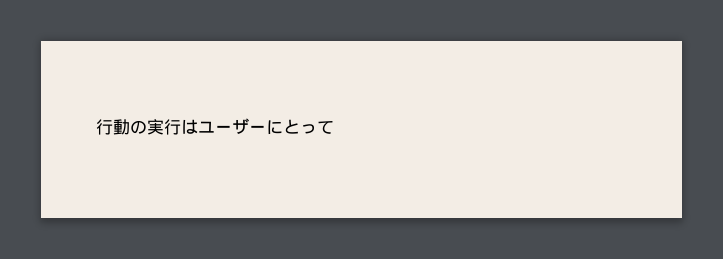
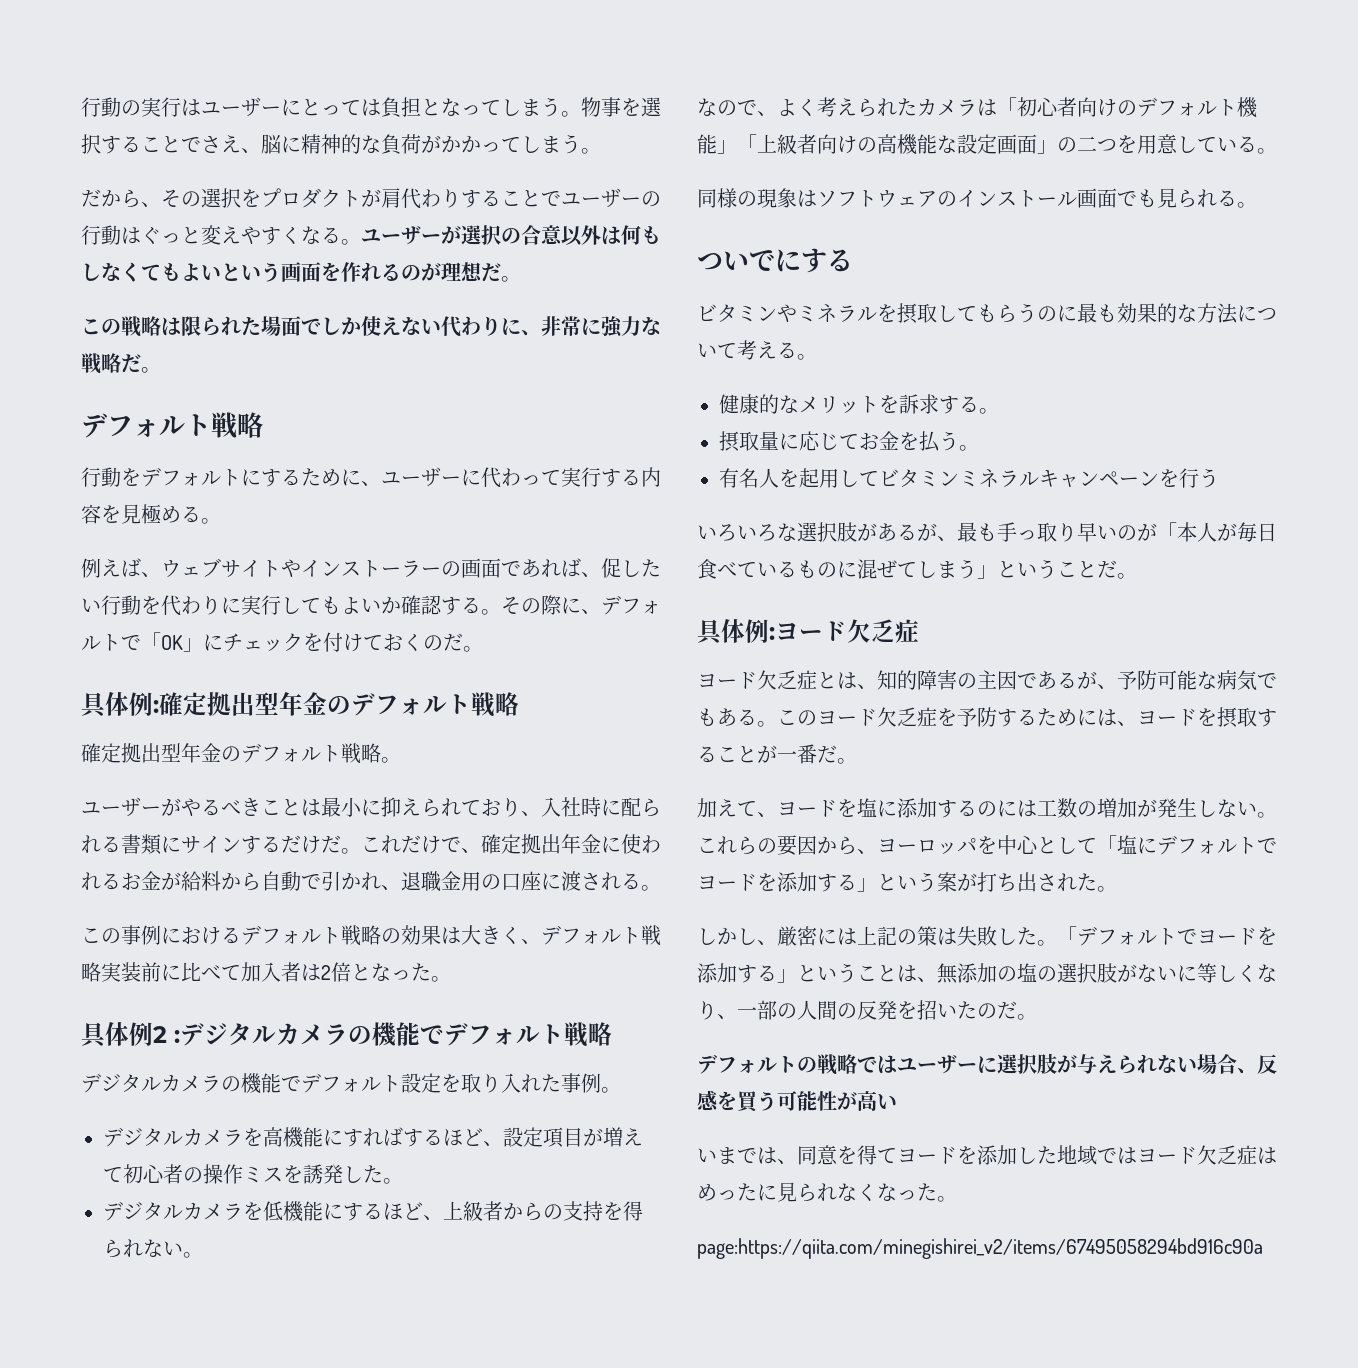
(334, 127) none -> [361,97,662,118] [81,134,601,155] [81,188,661,209] [81,225,661,246] [81,262,521,282] [81,316,661,338] [81,353,161,374] [81,412,263,439] [81,467,661,488] [81,504,221,524] [81,558,661,578] [81,595,661,616] [81,632,483,652] [81,691,519,718] [81,743,401,764] [81,797,661,817] [81,834,661,855] [81,871,661,892] [81,925,661,946] [81,962,451,982] [81,1021,612,1048] [81,1073,621,1094] [103,1127,643,1148] [103,1164,403,1184] [103,1201,643,1222] [103,1239,203,1258] [697,97,1258,118] [697,134,1277,155] [697,188,1257,208] [697,248,853,273] [697,303,1277,324] [697,340,817,360] [719,394,999,414] [719,431,979,452] [719,468,1219,488] [697,522,1277,542] [697,559,1137,579] [697,618,919,645] [697,670,1277,691] [697,707,1277,728] [697,744,857,764] [697,798,1277,818] [697,835,1277,856] [697,872,1117,892] [697,926,1277,946] [697,963,1277,984] [697,1000,1037,1020] [697,1053,1277,1075] [697,1090,897,1113] [697,1145,1277,1165] [697,1182,957,1202] [697,1238,1263,1259] は負担となってしまう。物事を選択することでさえ、脳に精神的な負荷がかかってしまう。 // だから、その選択をプロダクトが肩代わりすることでユーザーの行動はぐっと変えやすくなる。ユーザーが選択の合意以外は何もしなくてもよいという画面を作れるのが理想だ。 // この戦略は限られた場面でしか使えない代わりに、非常に強力な戦略だ。 // デフォルト戦略 // 行動をデフォルトにするために、ユーザーに代わって実行する内容を見極める。 // 例えば、ウェブサイトやインストーラーの画面であれば、促したい行動を代わりに実行してもよいか確認する。その際に、デフォルトで「OK」にチェックを付けておくのだ。 // 具体例:確定拠出型年金のデフォルト戦略 // 確定拠出型年金のデフォルト戦略。 // ユーザーがやるべきことは最小に抑えられており、入社時に配られる書類にサインするだけだ。これだけで、確定拠出年金に使われるお金が給料から自動で引かれ、退職金用の口座に渡される。 // この事例におけるデフォルト戦略の効果は大きく、デフォルト戦略実装前に比べて加入者は2倍となった。 // 具体例2 :デジタルカメラの機能でデフォルト戦略 // デジタルカメラの機能でデフォルト設定を取り入れた事例。 // デジタルカメラを高機能にすればするほど、設定項目が増えて初心者の操作ミスを誘発した。 // デジタルカメラを低機能にするほど、上級者からの支持を得られない。 // なので、よく考えられたカメラは「初心者向けのデフォルト機能」「上級者向けの高機能な設定画面」の二つを用意している。 // 同様の現象はソフトウェアのインストール画面でも見られる。 // ついでにする // ビタミンやミネラルを摂取してもらうのに最も効果的な方法について考える。 // 健康的なメリットを訴求する。 // 摂取量に応じてお金を払う。 // 有名人を起用してビタミンミネラルキャンペーンを行う // いろいろな選択肢があるが、最も手っ取り早いのが「本人が毎日食べているものに混ぜてしまう」ということだ。 // 具体例:ヨード欠乏症 // ヨード欠乏症とは、知的障害の主因であるが、予防可能な病気でもある。このヨード欠乏症を予防するためには、ヨードを摂取することが一番だ。 // 加えて、ヨードを塩に添加するのには工数の増加が発生しない。これらの要因から、ヨーロッパを中心として「塩にデフォルトでヨードを添加する」という案が打ち出された。 // しかし、厳密には上記の策は失敗した。「デフォルトでヨードを添加する」ということは、無添加の塩の選択肢がないに等しくなり、一部の人間の反発を招いたのだ。 // デフォルトの戦略ではユーザーに選択肢が与えられない場合、反感を買う可能性が高い // いまでは、同意を得てヨードを添加した地域ではヨード欠乏症はめったに見られなくなった。 // page:https://qiita.com/minegishirei_v2/items/67495058294bd916c90a

